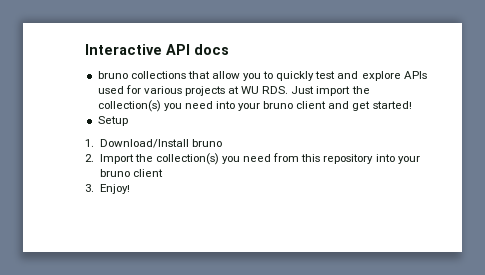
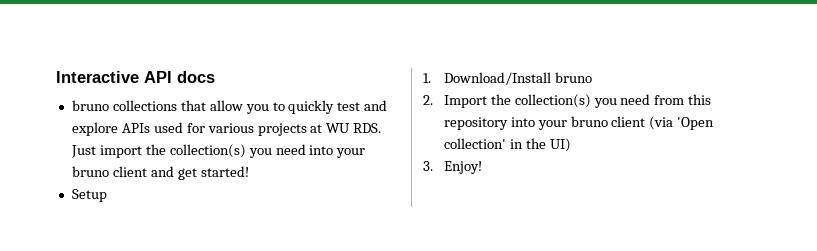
(163, 173) none -> [649,116,715,130] [443,138,571,152] (via 'Open collection' in the UI)

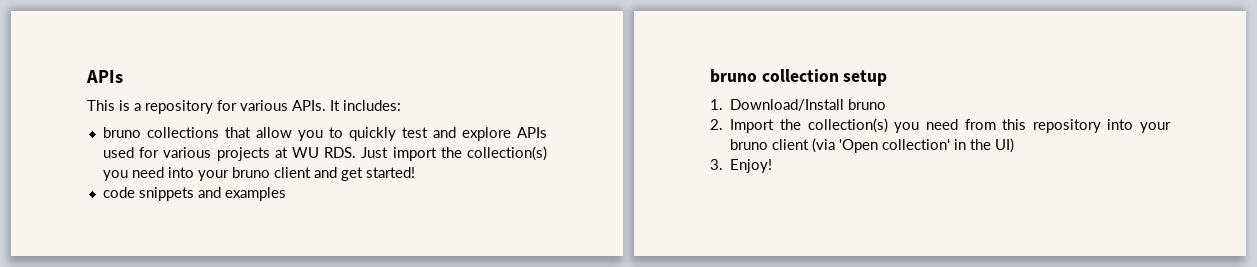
[56,71,215,83] Interactive API docs -> [86,70,123,83] [87,100,401,114] APIs // This is a repository for various APIs. It includes:
[71,189,107,202] Setup -> [102,187,286,201] [710,69,888,86] code snippets and examples // bruno collection setup

